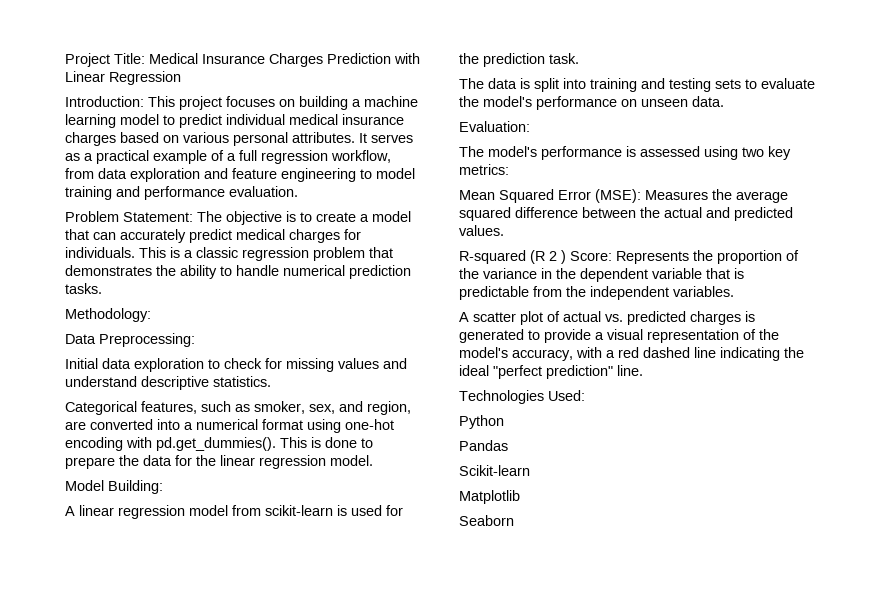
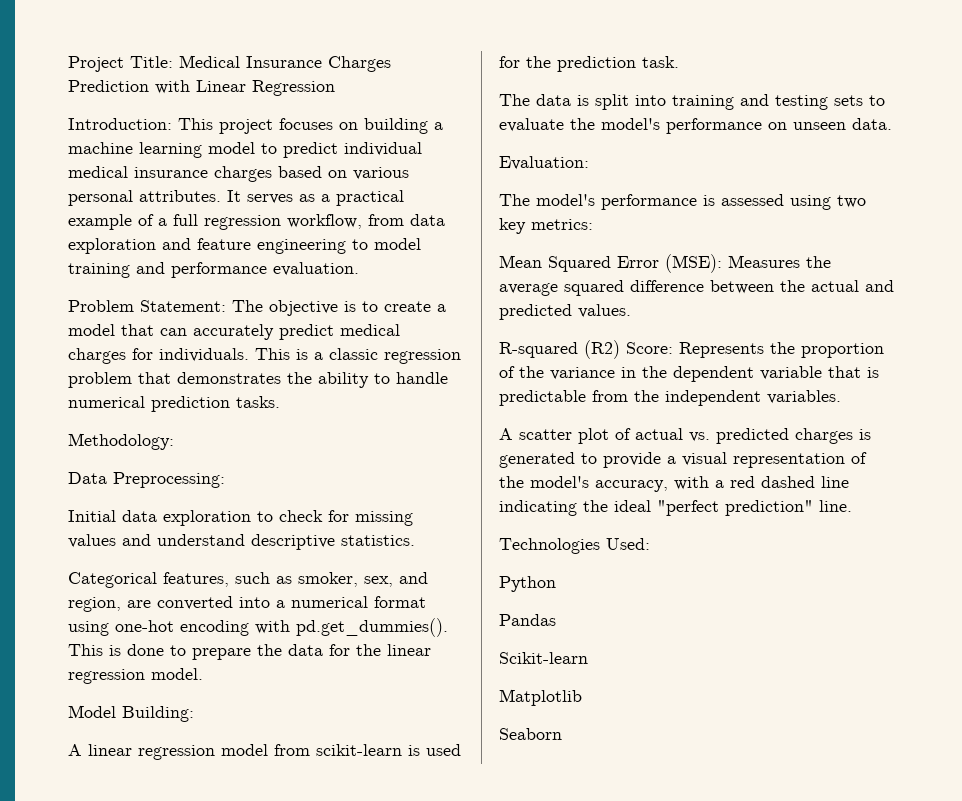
[530,250,566,264] (R 2 ) -> [584,340,620,359] (R2)

